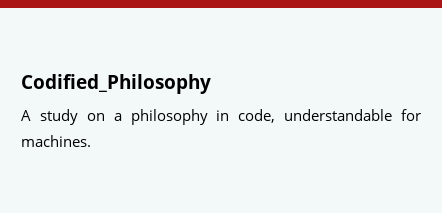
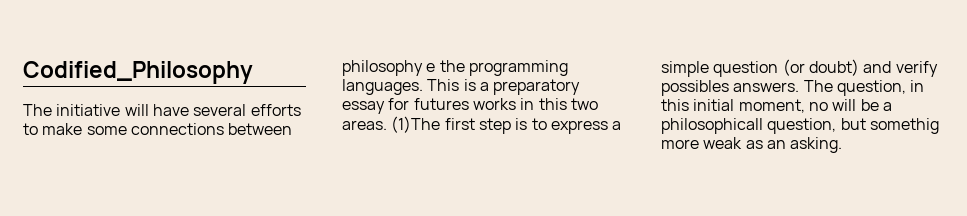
[21,109,421,125] [21,135,91,147] A study on a philosophy in code, understandable for machines. -> [23,104,301,116] [23,123,293,135] [342,60,568,76] [342,79,581,95] [342,98,598,114] [342,116,622,134] [661,59,938,77] [661,80,925,96] [661,99,892,113] [661,118,939,134] [661,137,843,153] The initiative will have several efforts to make some connections between philosophy e the programming languages. This is a preparatory essay for futures works in this two areas. (1)The first step is to express a simple question (or doubt) and verify possibles answers. The question, in this initial moment, no will be a philosophicall question, but somethig more weak as an asking.

